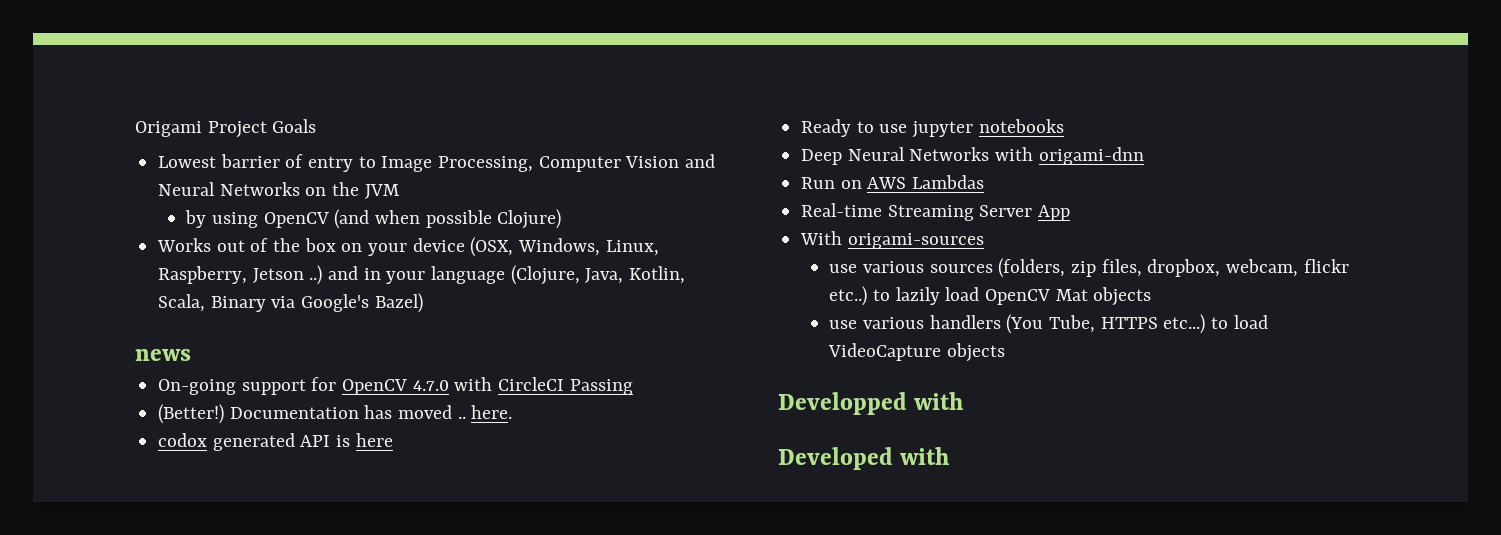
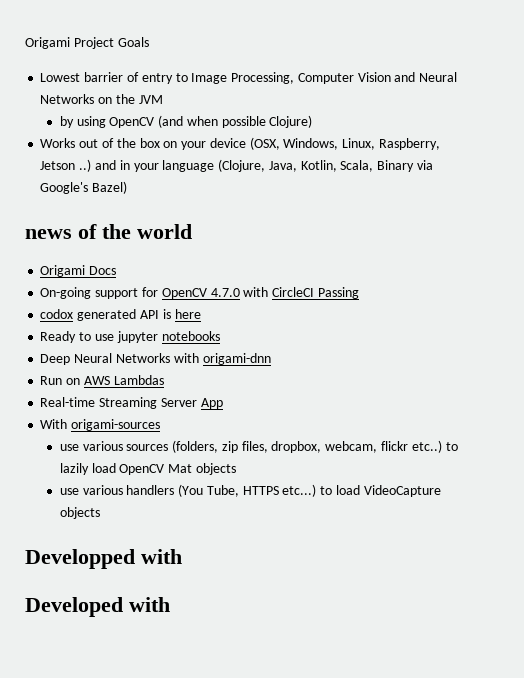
(191, 355) none -> [78,224,192,239] [40,265,117,277] of the world // Origami Docs
[158,404,513,424] // (Better!) Documentation has moved .. here. -> (359, 293) none

